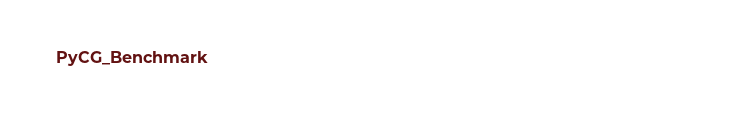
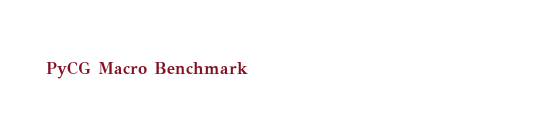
[56,51,208,66] PyCG_Benchmark -> [46,61,248,79] PyCG Macro Benchmark

